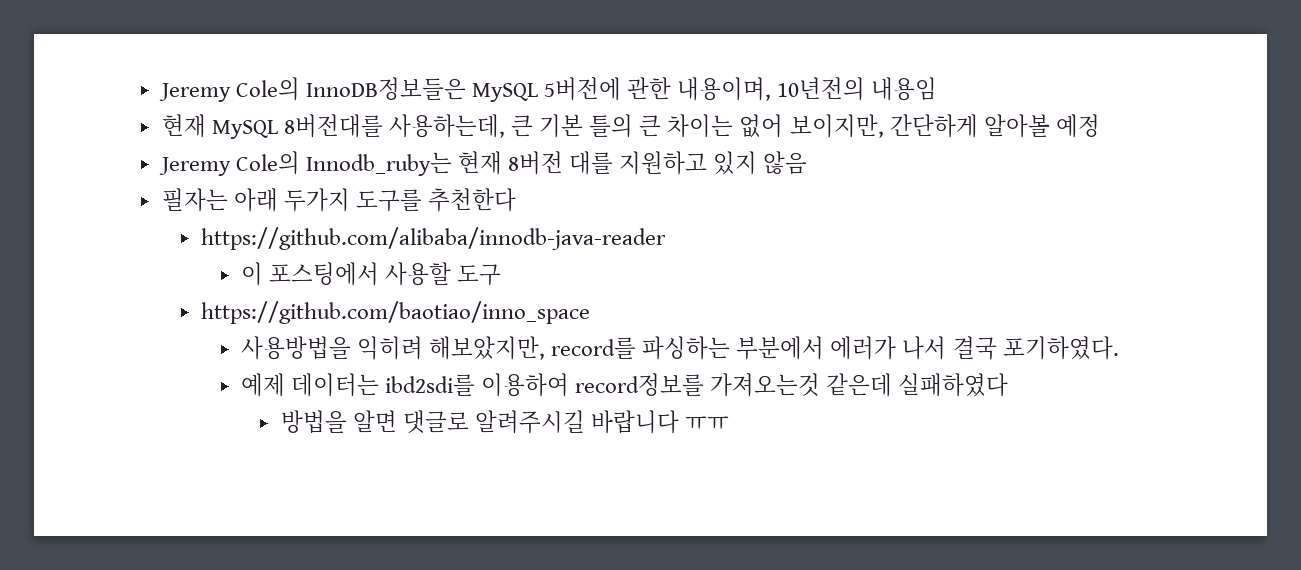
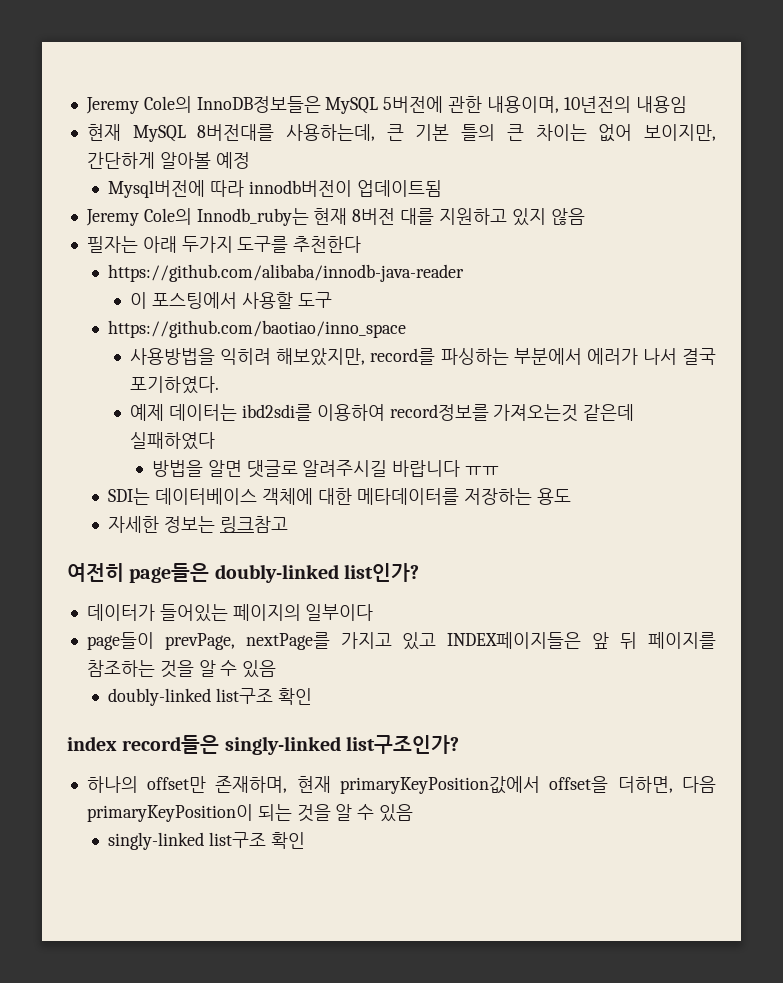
(1100, 126) none -> [108,180,443,198] // Mysql버전에 따라 innodb버전이 업데이트됨
(729, 423) none -> [108,488,571,505] [108,516,289,533] [67,563,420,583] [86,604,374,622] [86,632,716,650] [86,660,277,678] [108,688,313,706] [67,735,460,755] [86,776,716,794] [86,804,414,822] [108,832,306,850] // SDI는 데이터베이스 객체에 대한 메타데이터를 저장하는 용도 // 자세한 정보는 링크참고 // 여전히 page들은 doubly-linked list인가? // 데이터가 들어있는 페이지의 일부이다 // page들이 prevPage, nextPage를 가지고 있고 INDEX페이지들은 앞 뒤 페이지를 참조하는 것을 알 수 있음 // doubly-linked list구조 확인 // index record들은 singly-linked list구조인가? // 하나의 offset만 존재하며, 현재 primaryKeyPosition값에서 offset을 더하면, 다음 primaryKeyPosition이 되는 것을 알 수 있음 // singly-linked list구조 확인

